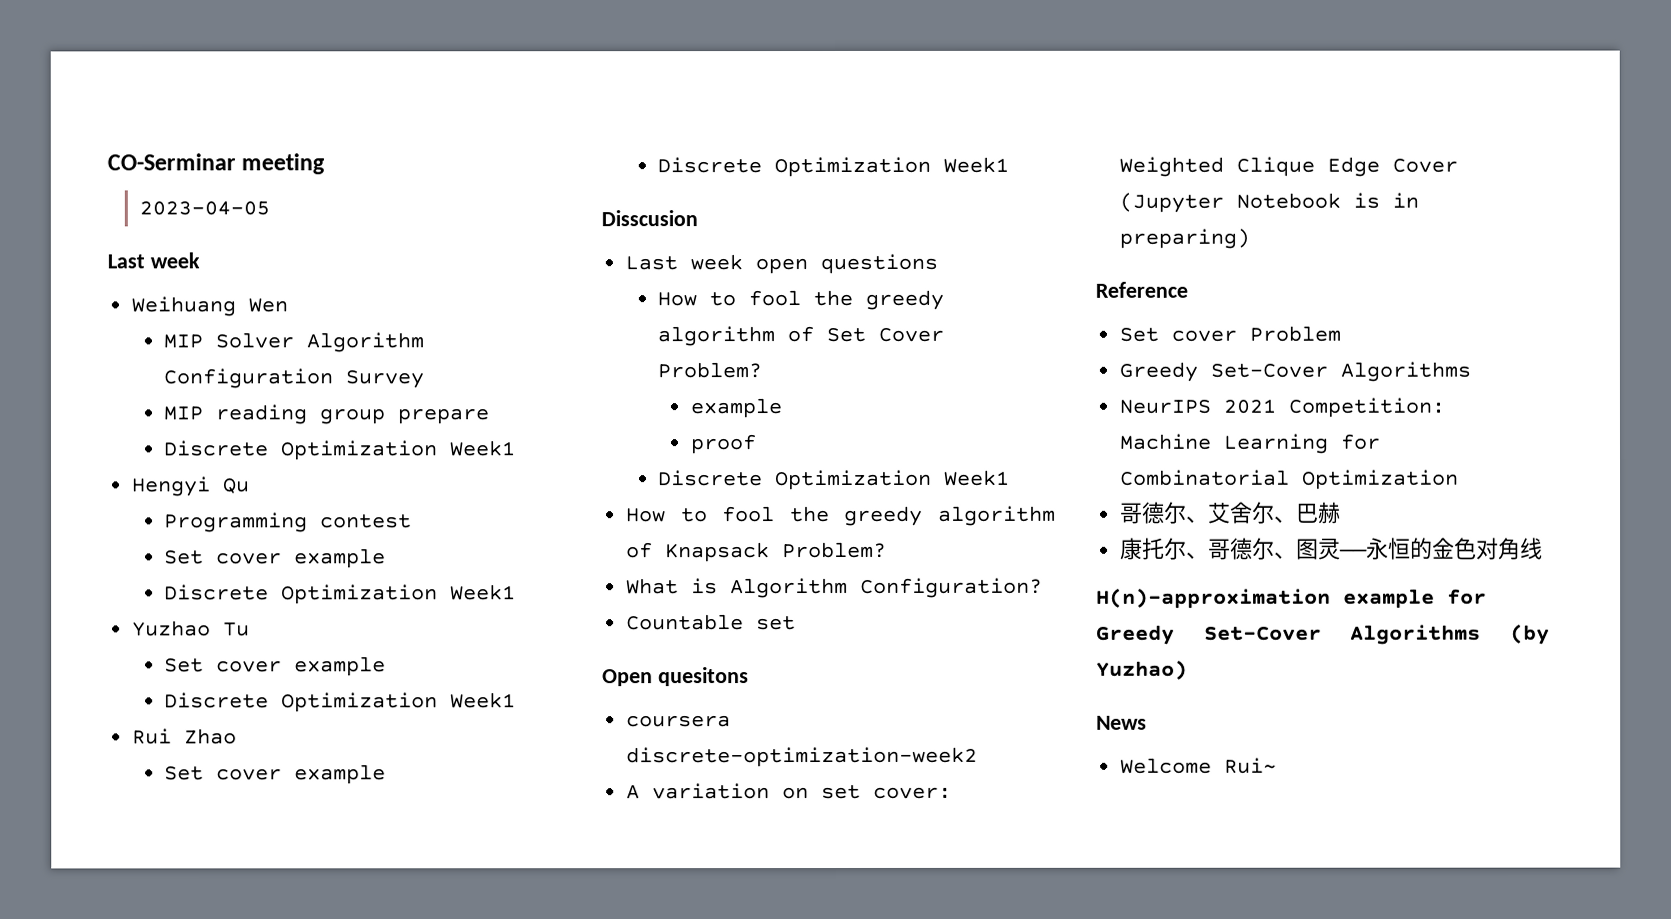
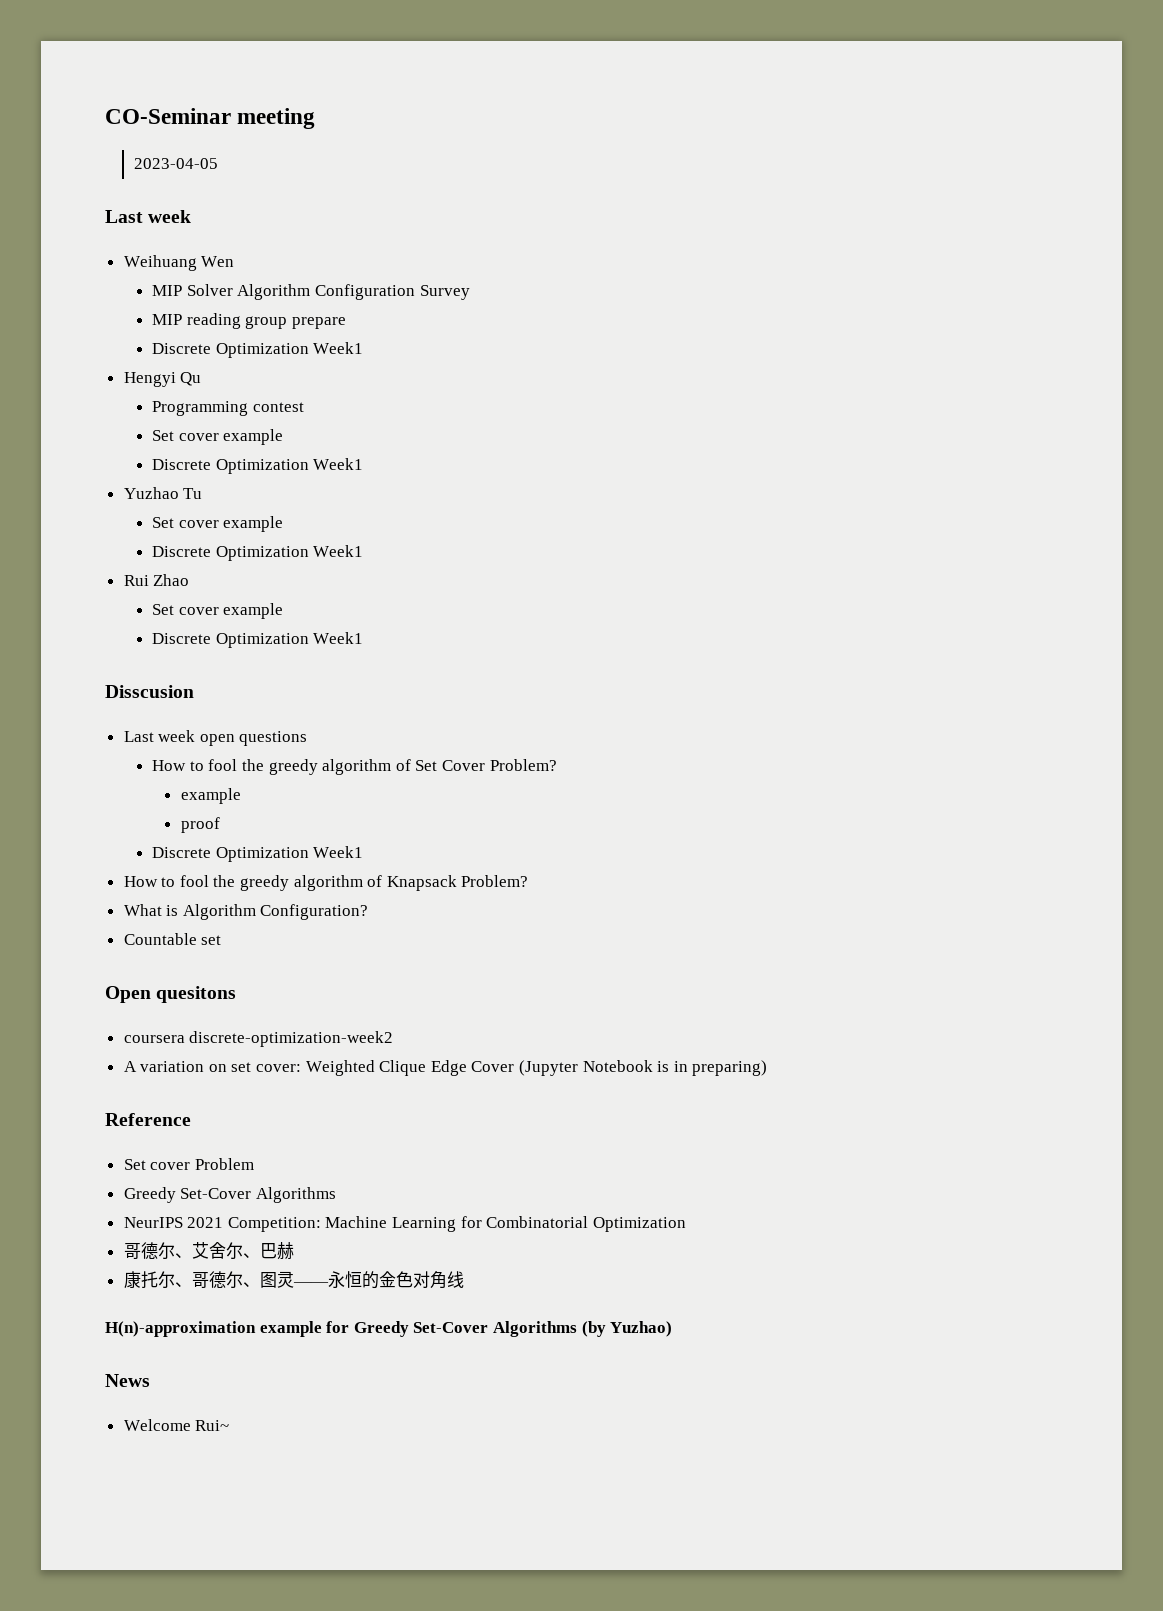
[107,153,236,171] CO-Serminar -> [105,108,231,124] CO-Seminar

